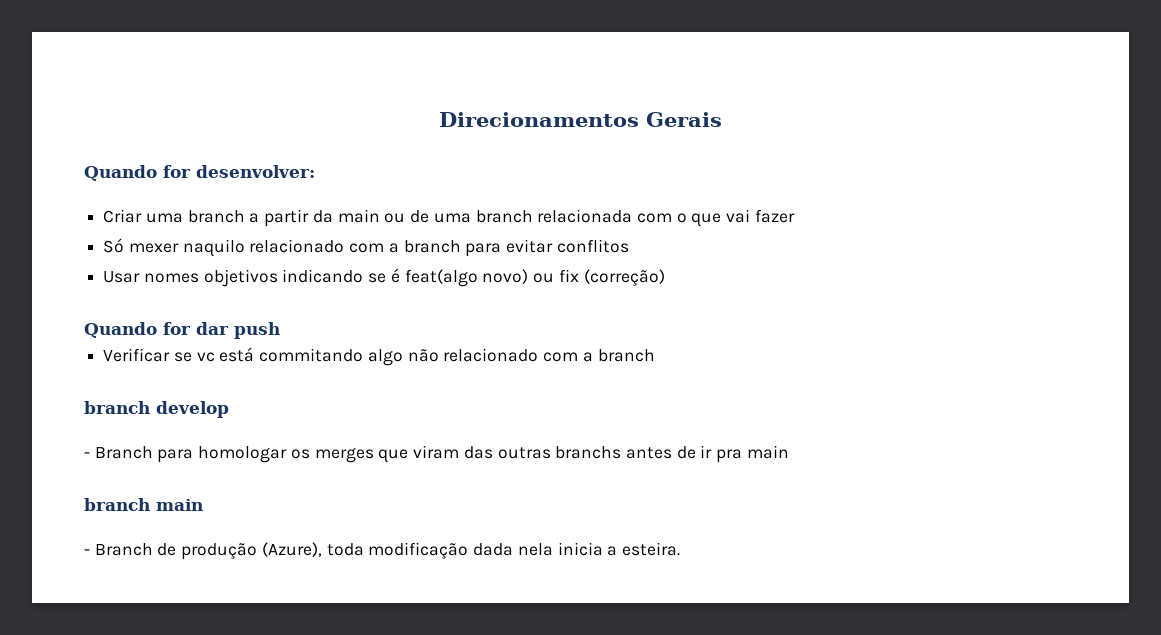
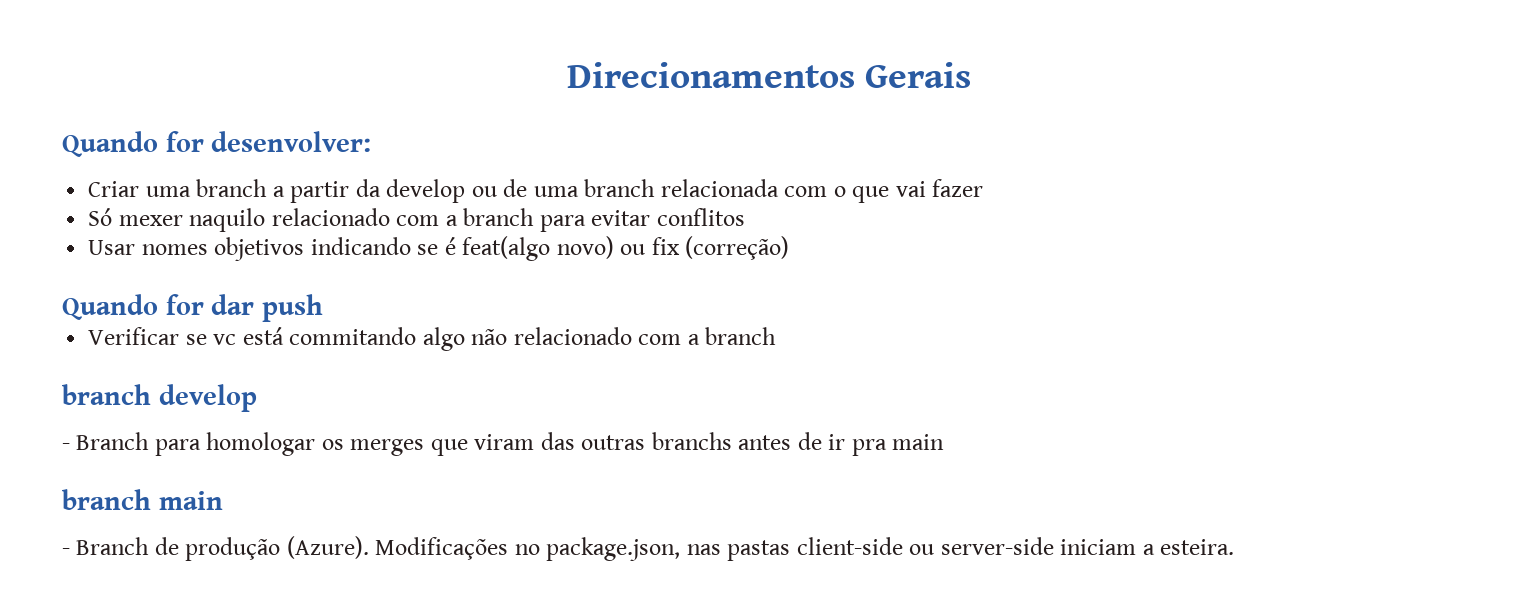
[337,209,380,223] main -> [386,179,466,203] develop
[261,542,603,559] (Azure), toda modificação dada nela inicia -> [286,536,1137,561] (Azure). Modificações no package.json, nas pastas client-side ou server-side iniciam

